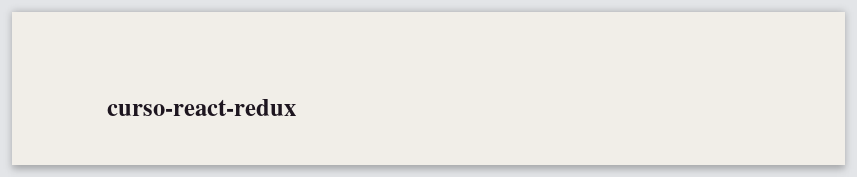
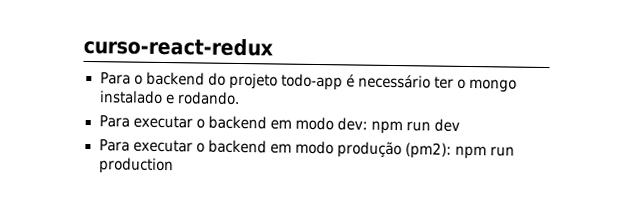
(296, 107) none -> [99,71,517,93] [98,90,240,105] [98,115,460,135] [98,139,515,160] [98,157,174,175] // Para o backend do projeto todo-app é necessário ter o mongo instalado e rodando. // Para executar o backend em modo dev: npm run dev // Para executar o backend em modo produção (pm2): npm run production

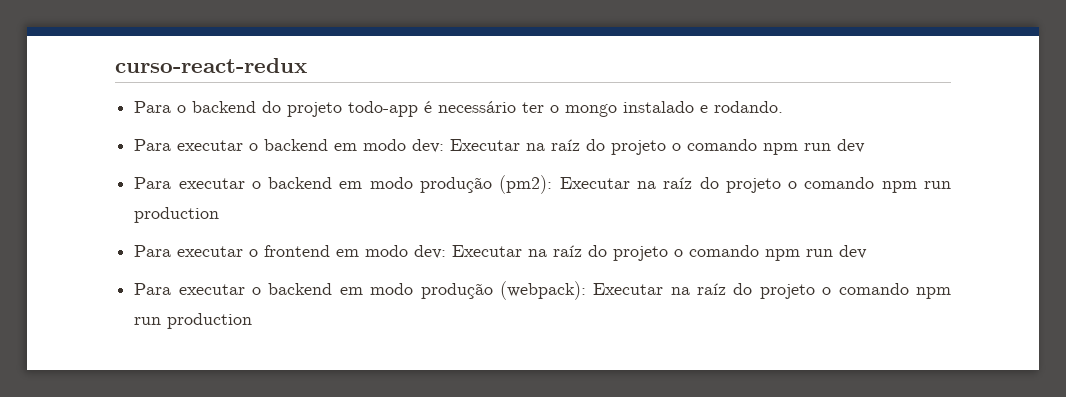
(368, 124) none -> [450,139,758,155] Executar na raíz do projeto o comando
(452, 150) none -> [559,177,951,193] [134,207,220,223] [134,245,868,261] [134,281,909,300] Executar na raíz do projeto o comando npm run production // Para executar o frontend em modo dev: Executar na raíz do projeto o comando npm run dev // Para executar o backend em modo produção (webpack): Executar na raíz do projeto o comando

